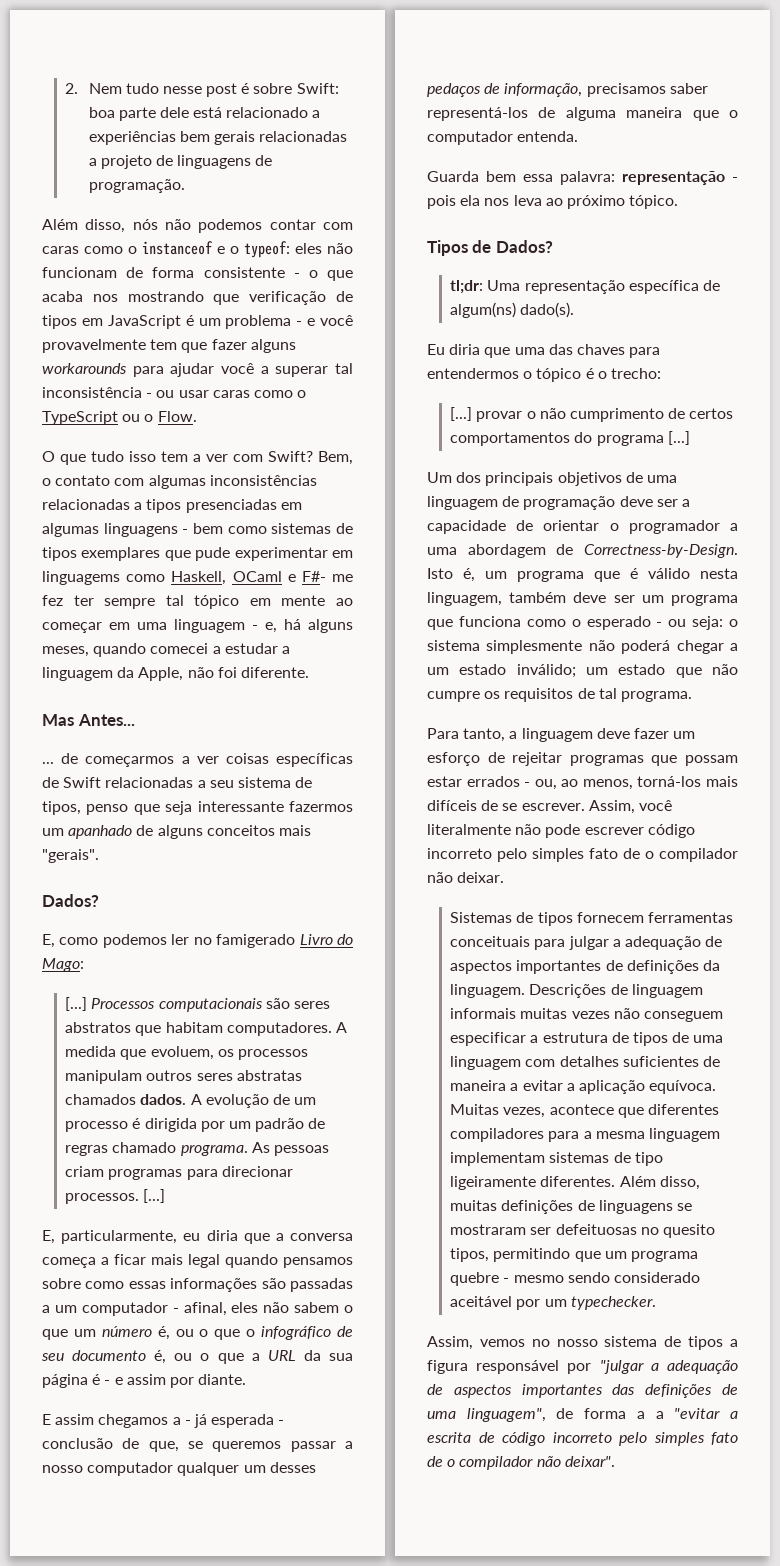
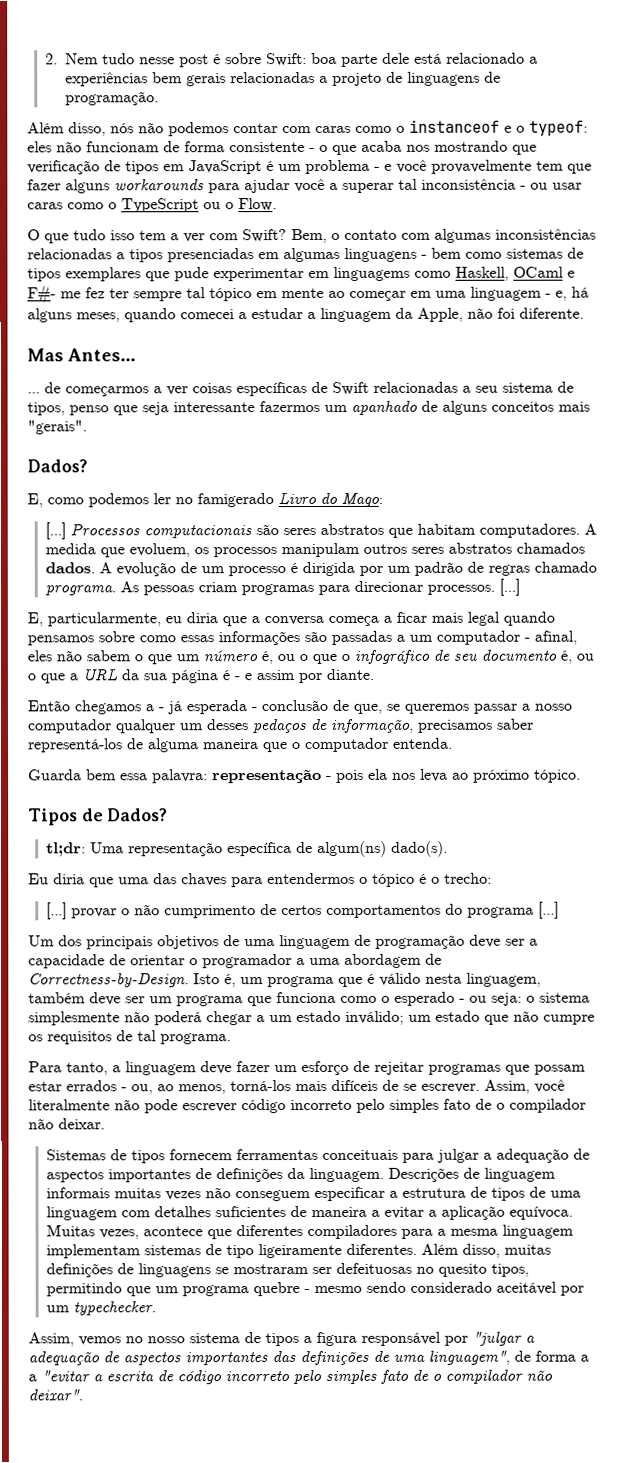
[236,1070,302,1081] abstratas -> [448,542,513,554] abstratos
[42,1414,95,1425] E assim -> [27,700,70,712] Então

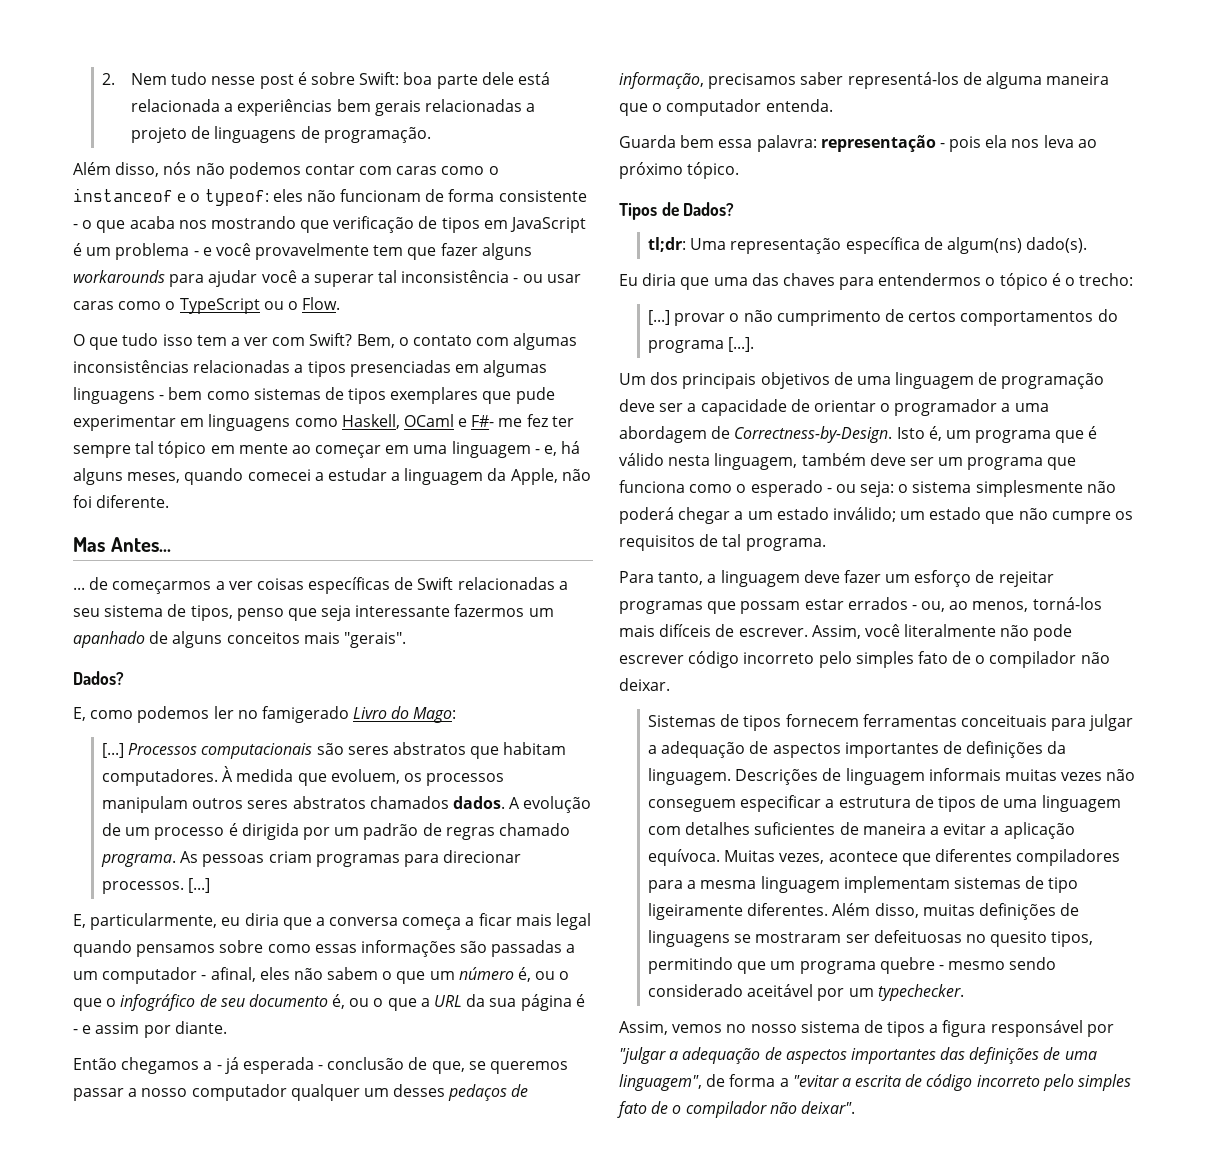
[446,52,526,64] relacionado -> [131,99,221,112] relacionada
[333,266,410,281] linguagems -> [208,414,291,431] linguagens
[584,523,598,535] A -> [222,766,234,782] À
[538,901,560,919] [...] -> [728,337,755,352] [...].
[403,1083,417,1091] se -> (735, 630) none
[28,1374,37,1382] a -> (789, 1082) none

